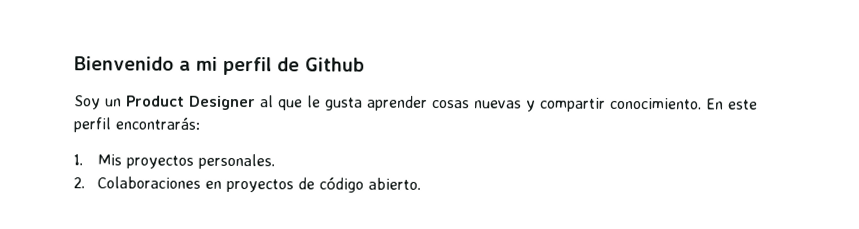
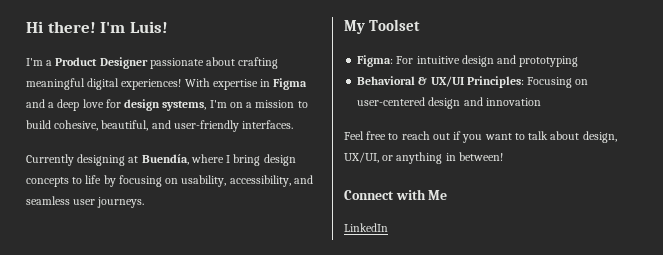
[74,56,365,76] [74,95,758,112] [73,117,200,133] [73,153,276,170] [73,176,422,193] Bienvenido a mi perfil de Github // Soy un Product Designer al que le gusta aprender cosas nuevas y compartir conocimiento. En este perfil encontrarás: // 1. Mis proyectos personales. // 2. Colaboraciones en proyectos de código abierto. -> [26,21,168,33] [26,57,279,69] [26,78,308,90] [26,99,308,111] [26,120,294,132] [26,154,296,166] [26,175,313,187] [26,196,145,208] [344,19,421,34] [357,55,579,67] [357,76,589,88] [357,97,541,109] [344,131,617,143] [344,152,503,164] [344,189,448,200] [344,223,388,232] Hi there! I'm Luis! // I'm a Product Designer passionate about crafting meaningful digital experiences! With expertise in Figma and a deep love for design systems, I'm on a mission to build cohesive, beautiful, and user-friendly interfaces. // Currently designing at Buendía, where I bring design concepts to life by focusing on usability, accessibility, and seamless user journeys. // My Toolset // Figma: For intuitive design and prototyping // Behavioral & UX/UI Principles: Focusing on user-centered design and innovation // Feel free to reach out if you want to talk about design, UX/UI, or anything in between! // Connect with Me // LinkedIn

